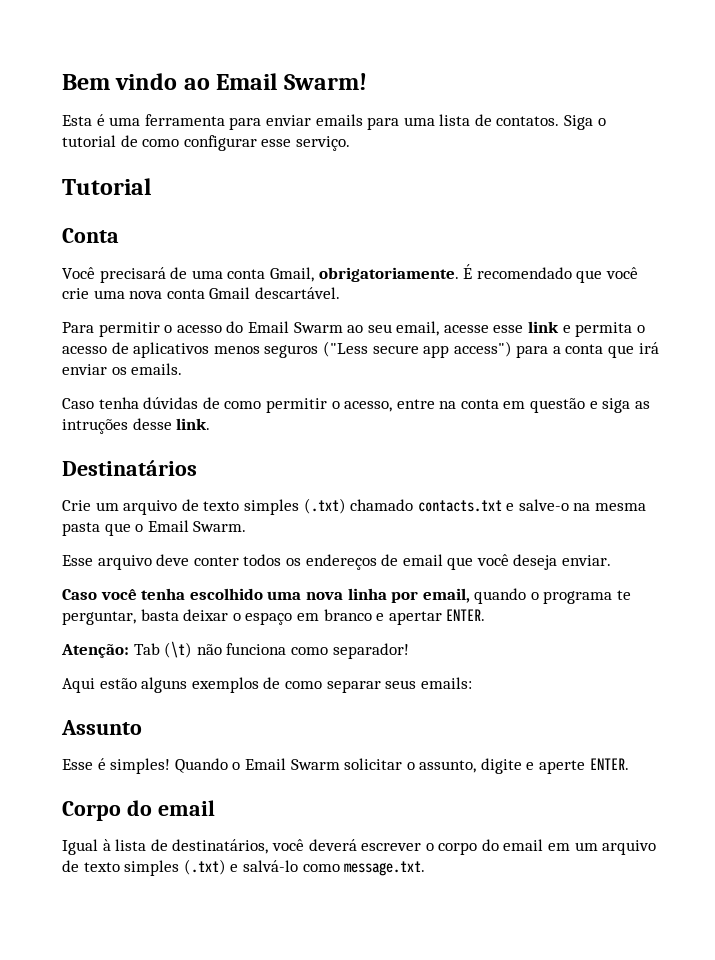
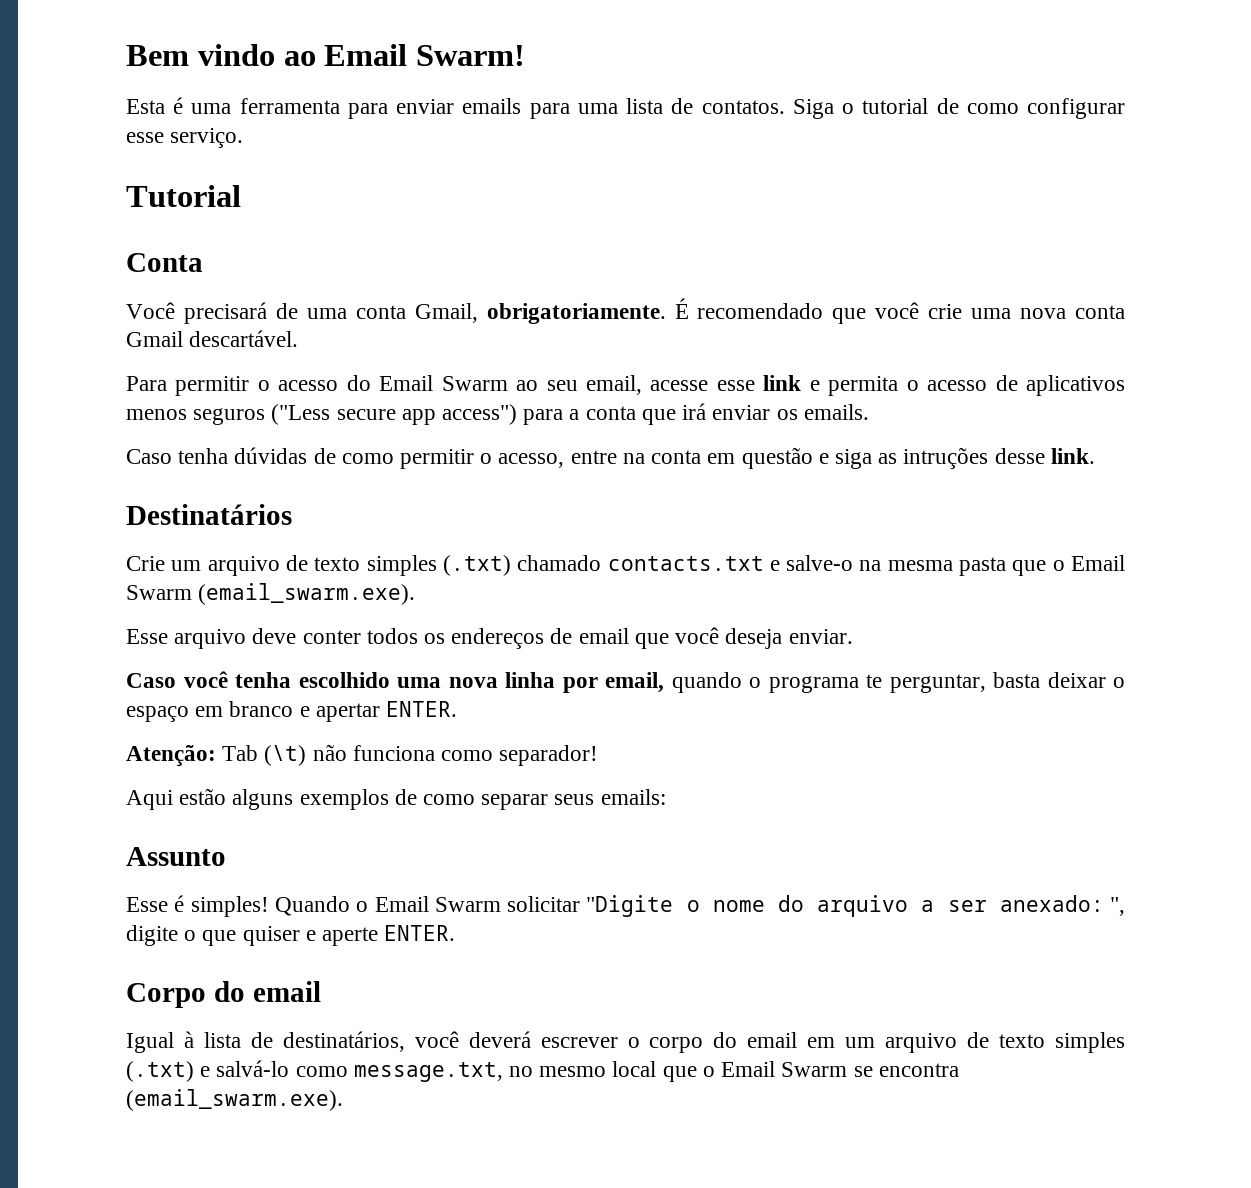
[193,521,247,532] Swarm. -> [126,583,416,605] Swarm (email_swarm.exe).
[406,758,522,774] o assunto, digite -> [586,895,1126,917] [126,925,300,946] "Digite o nome do arquivo a ser anexado: ", digite o que quiser
[344,861,426,876] message.txt. -> [353,1061,959,1082] [126,1089,343,1111] message.txt, no mesmo local que o Email Swarm se encontra (email_swarm.exe).

